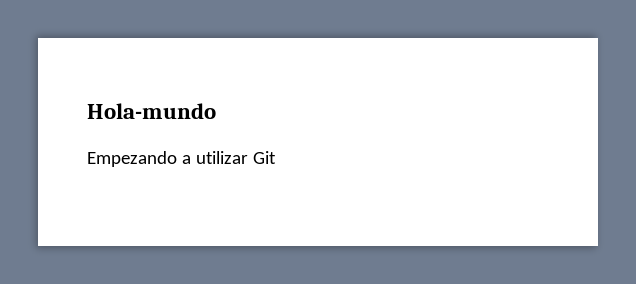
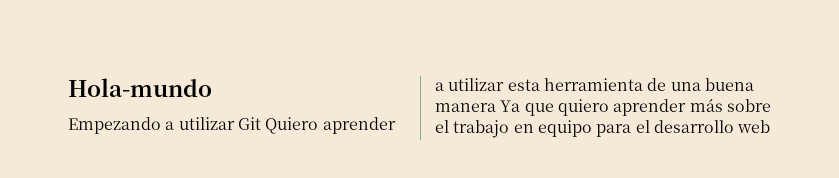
(276, 157) none -> [265,117,396,134] [435,78,754,91] [435,98,771,116] [435,120,771,138] Quiero aprender a utilizar esta herramienta de una buena manera Ya que quiero aprender más sobre el trabajo en equipo para el desarrollo web

